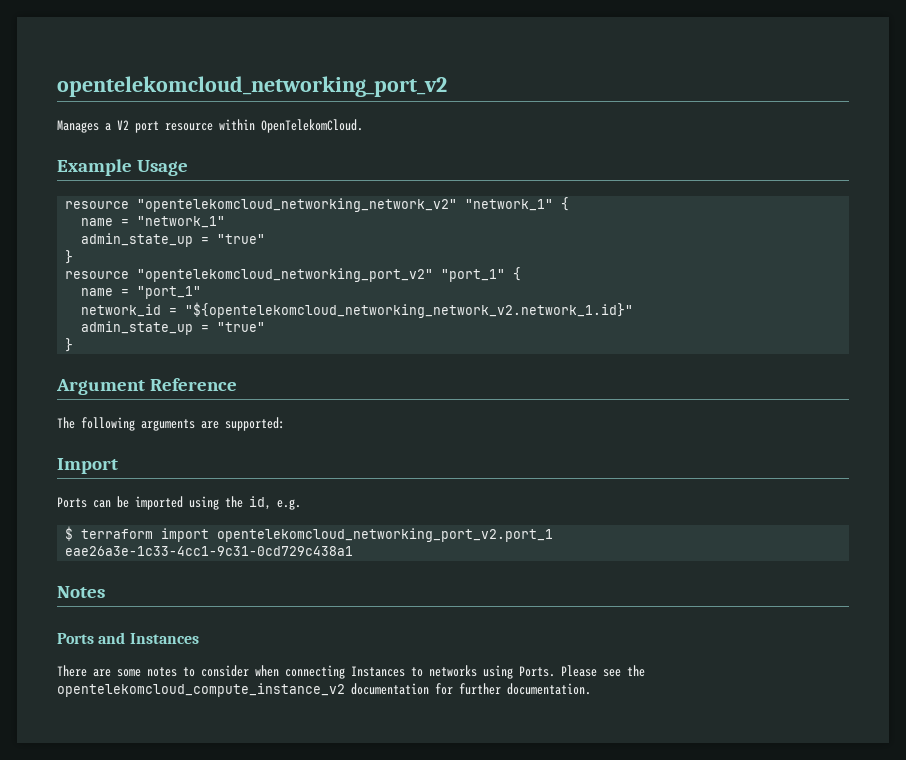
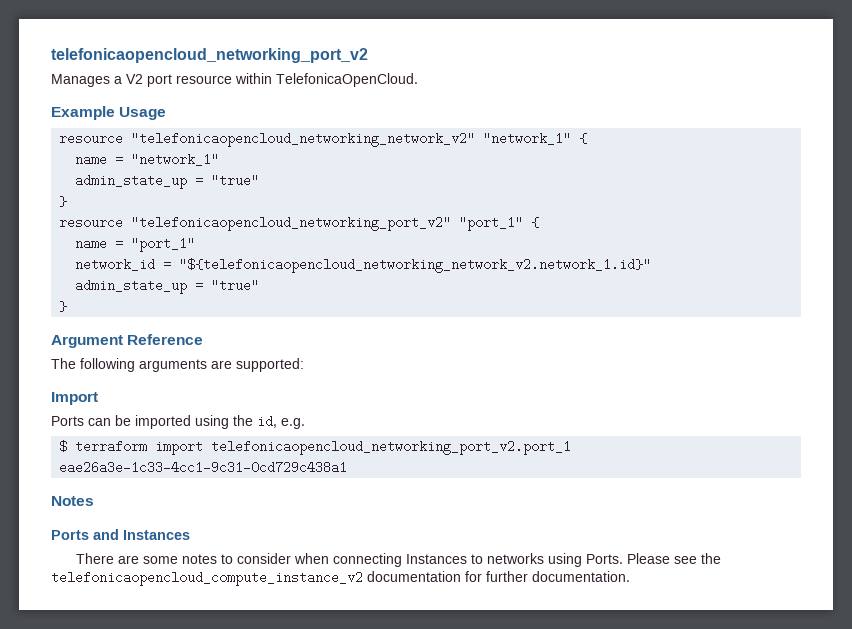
[57,76,447,97] opentelekomcloud_networking_port_v2 -> [51,48,368,63] telefonicaopencloud_networking_port_v2
[261,119,363,133] OpenTelekomCloud. -> [276,73,418,87] TelefonicaOpenCloud.
[137,198,458,212] "opentelekomcloud_networking_network_v2" -> [131,132,476,147] "telefonicaopencloud_networking_network_v2"
[137,268,434,282] "opentelekomcloud_networking_port_v2" -> [131,216,452,231] "telefonicaopencloud_networking_port_v2"
[185,302,634,318] "${opentelekomcloud_networking_network_v2.network_1.id}" -> [179,258,652,273] "${telefonicaopencloud_networking_network_v2.network_1.id}"
[217,528,554,542] opentelekomcloud_networking_port_v2.port_1 -> [211,440,572,455] telefonicaopencloud_networking_port_v2.port_1
[57,683,345,697] opentelekomcloud_compute_instance_v2 -> [51,571,363,586] telefonicaopencloud_compute_instance_v2

